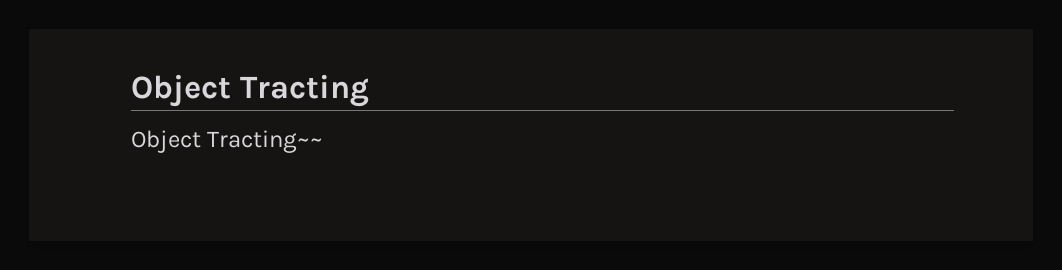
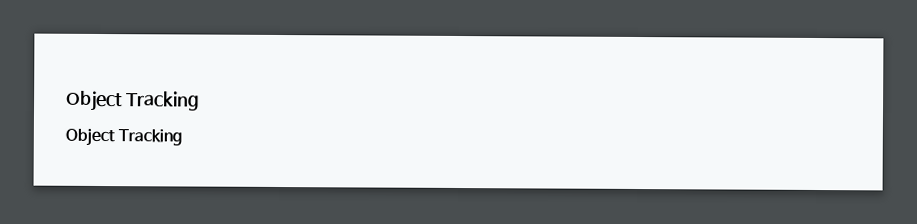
[131,74,369,107] [131,130,324,153] Object Tracting // Object Tracting~~ -> [66,90,200,112] [65,127,183,147] Object Tracking // Object Tracking

